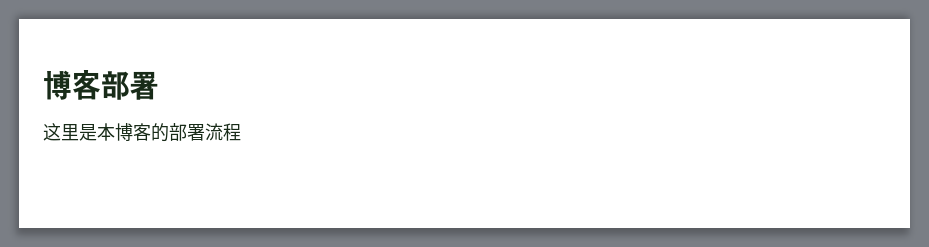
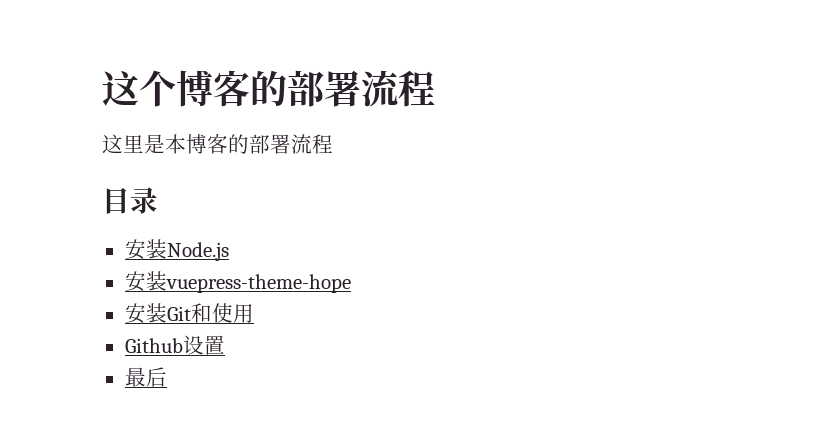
[43,69,159,100] 博客部署 -> [102,70,435,107] 这个博客的部署流程
(241, 132) none -> [102,187,158,214] [124,239,229,261] [124,271,351,293] [124,303,254,324] [124,335,225,355] [124,367,167,387] // 目录 // 安装Node.js // 安装vuepress-theme-hope // 安装Git和使用 // Github设置 // 最后

